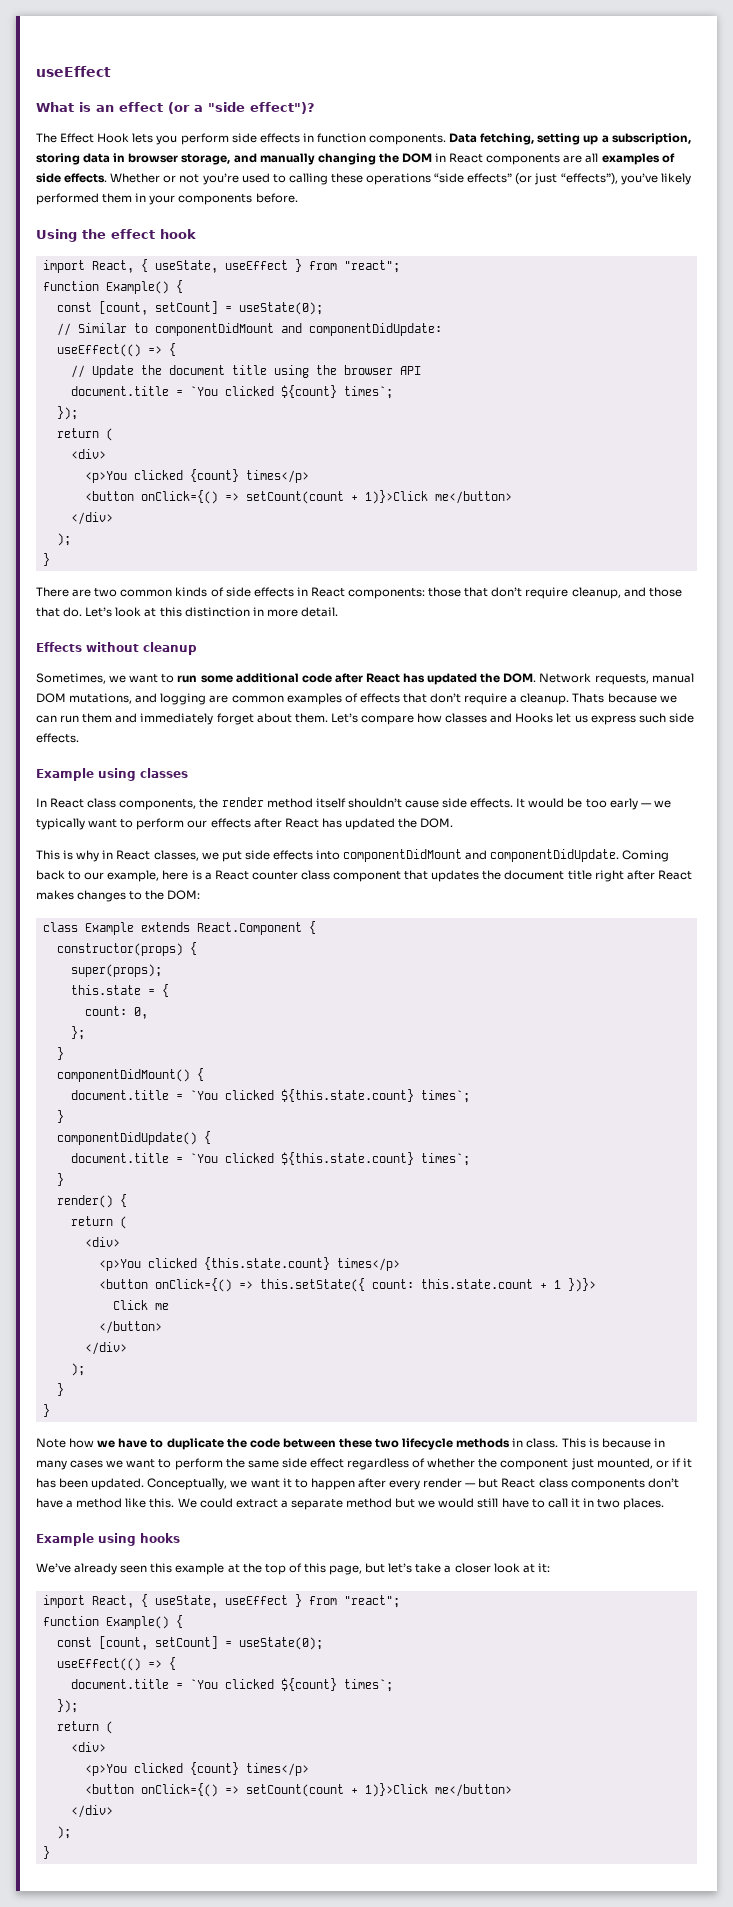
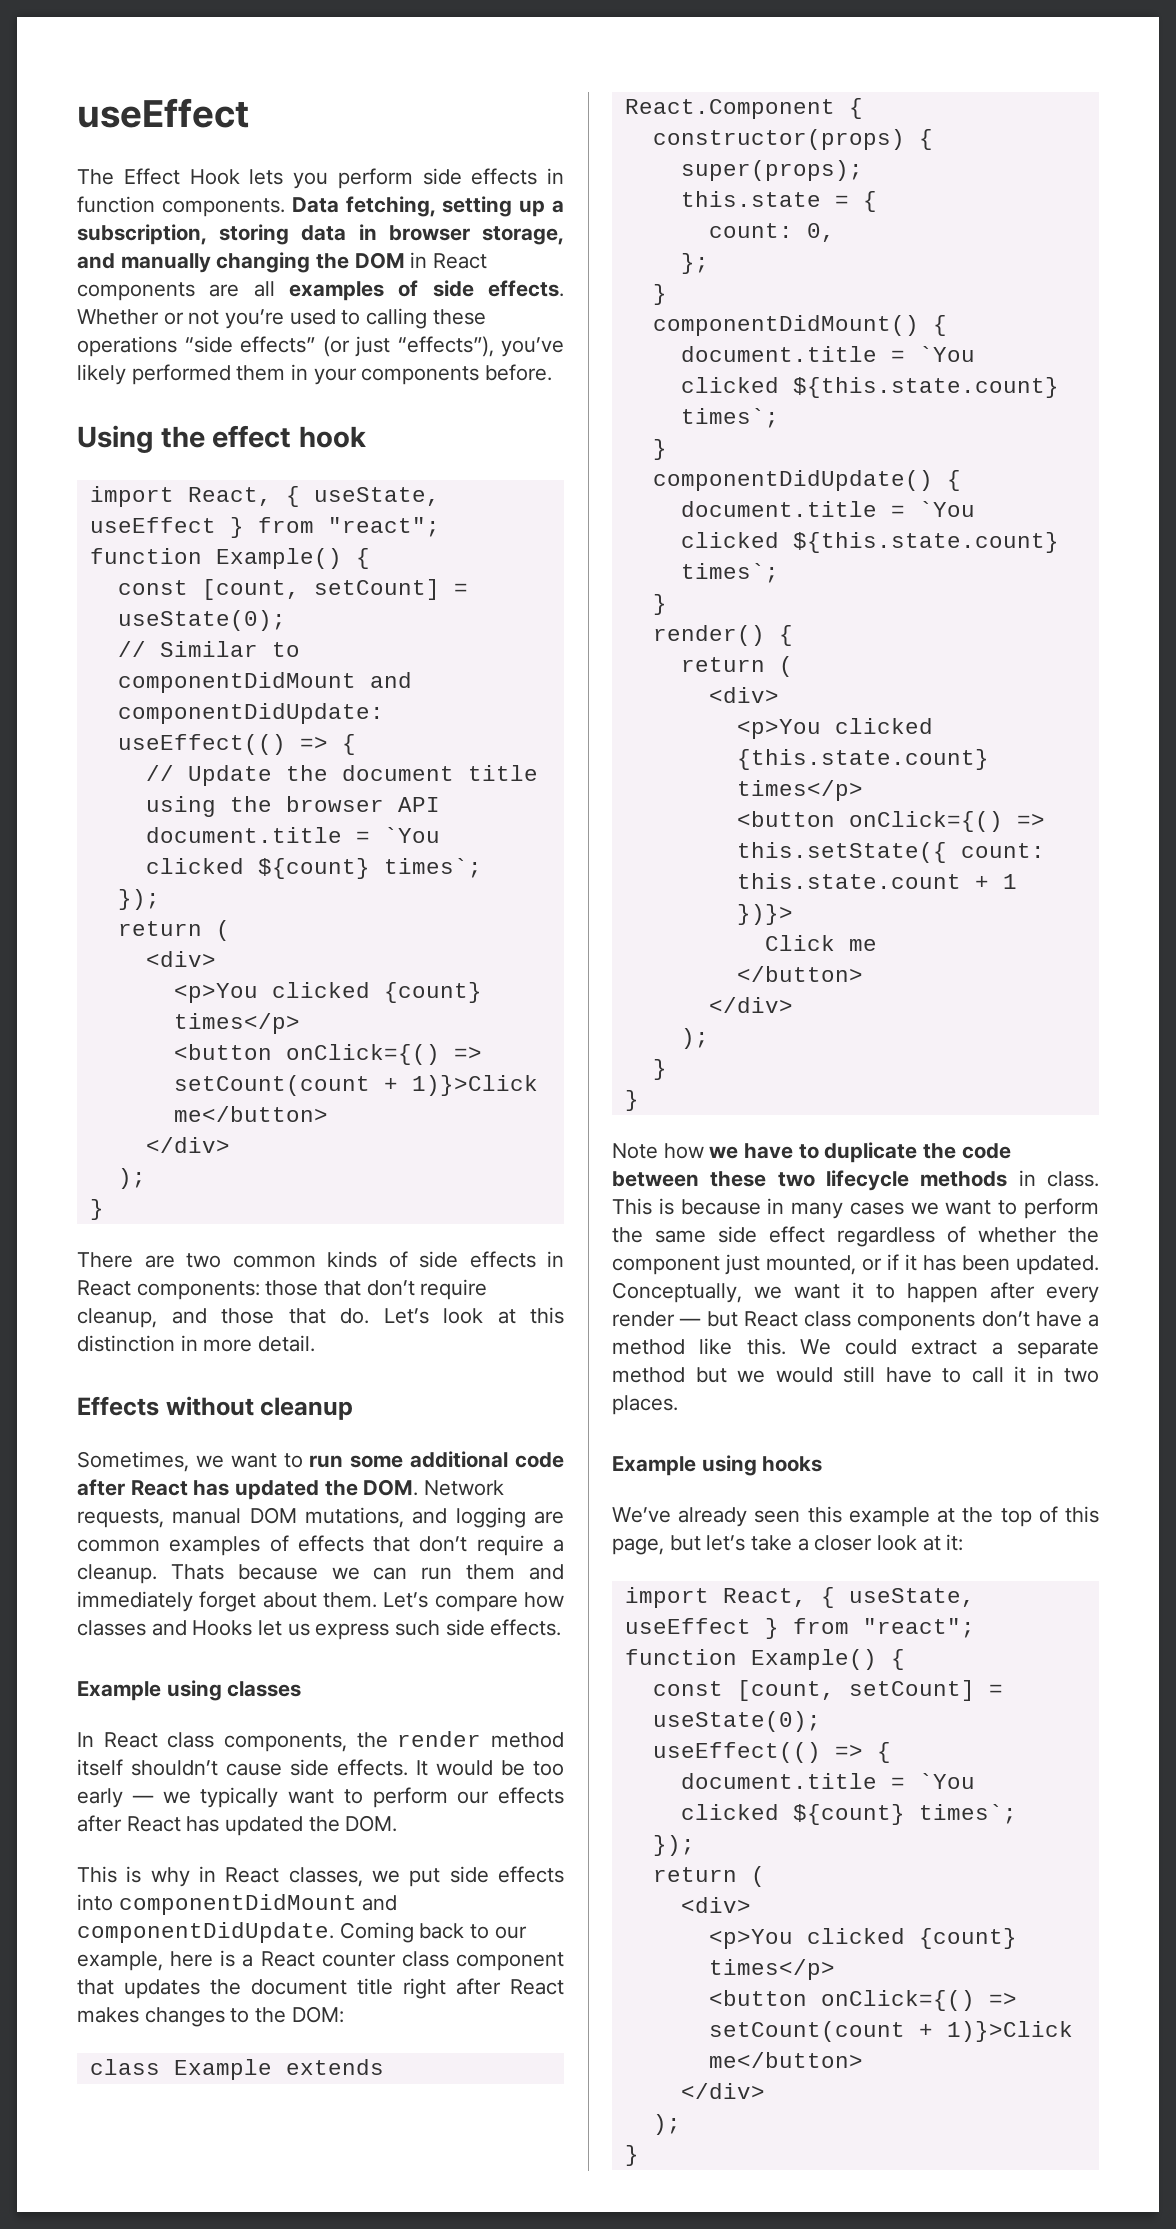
[36,66,111,77] [36,102,315,114] useEffect // What is an effect (or a "side effect")? -> [77,98,249,128] useEffect

